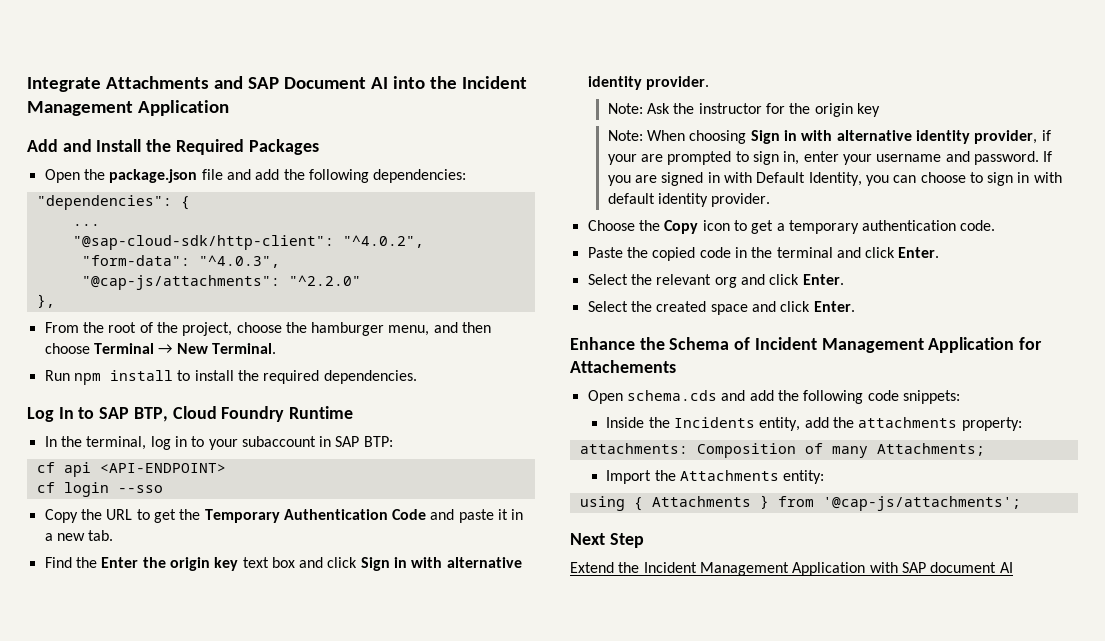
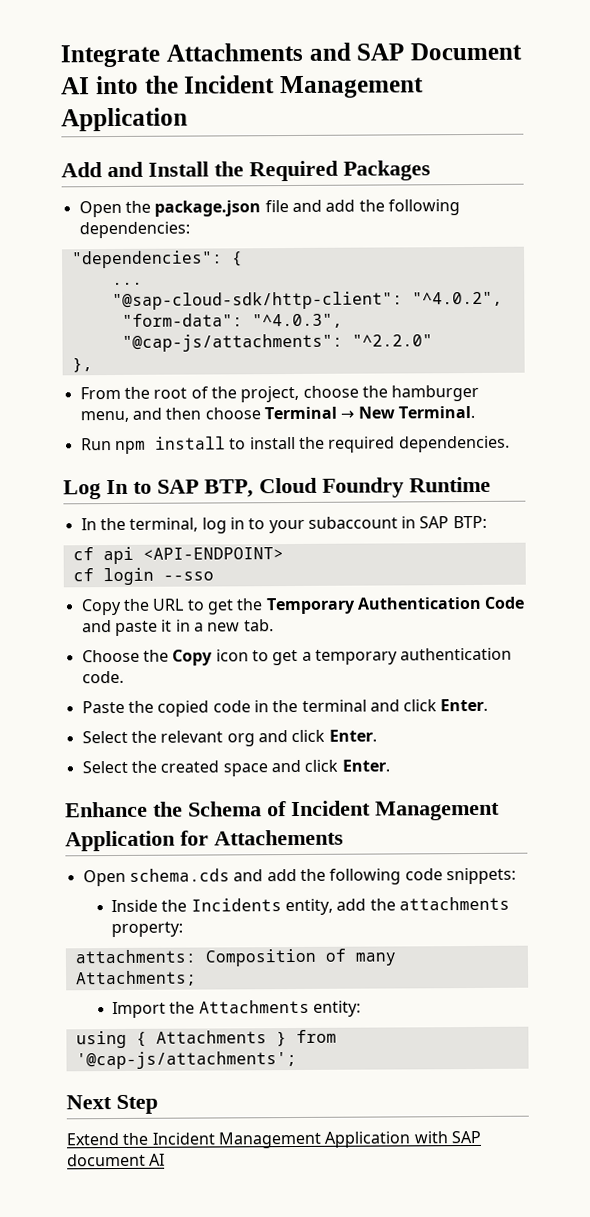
[44,557,522,571] [587,76,709,90] [607,103,880,117] [607,130,1051,144] [607,151,1053,165] [607,172,1062,186] [607,193,771,207] // Find the Enter the origin key text box and click Sign in with alternative identity provider. // Note: Ask the instructor for the origin key // Note: When choosing Sign in with alternative identity provider, if your are prompted to sign in, enter your username and password. If you are signed in with Default Identity, you can choose to sign in with default identity provider. -> (274, 625) none

